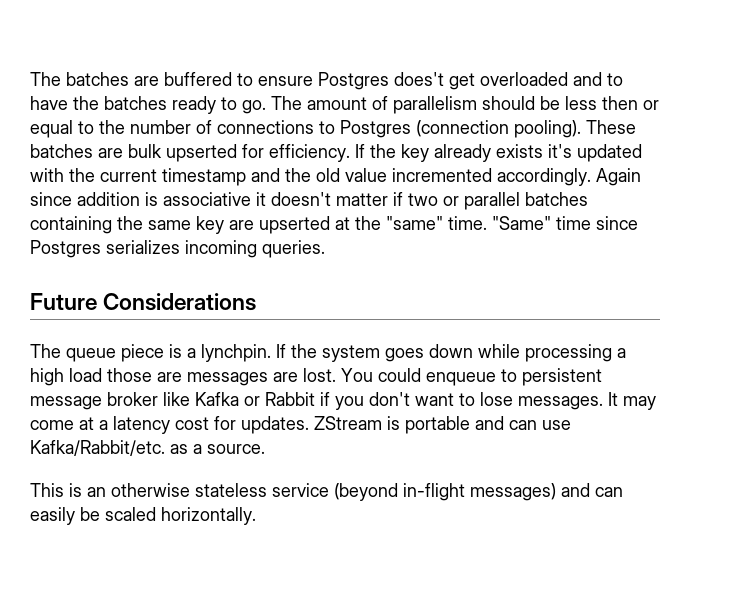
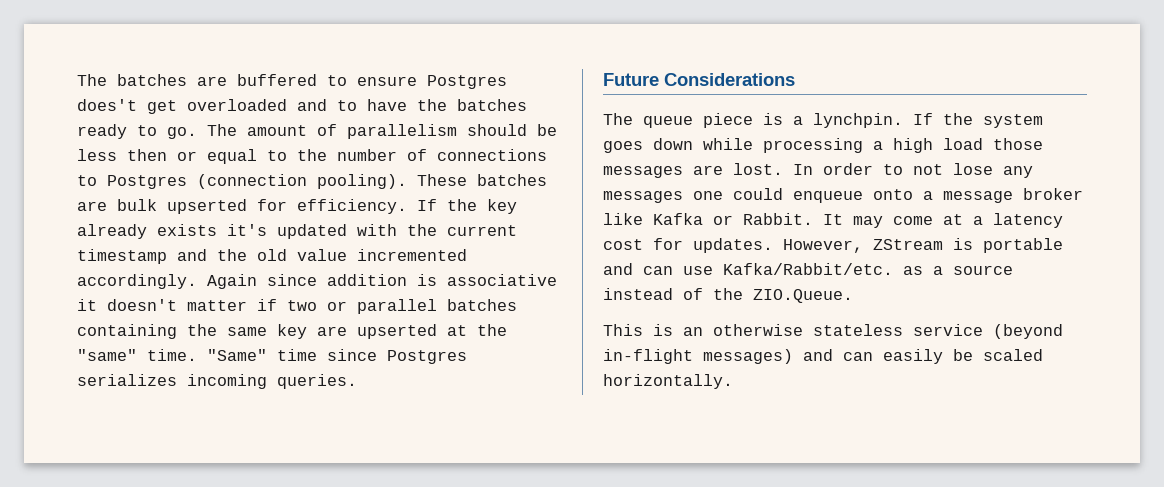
[157,372,182,382] are -> (1043, 144) none
[341,368,602,386] You could enqueue to persistent -> [793,163,1033,178] [603,188,933,203] In order to not lose any messages one could enqueue onto a
[265,392,603,410] Rabbit if you don't want to lose messages. -> [743,213,813,225] Rabbit.
(309, 425) none -> [783,239,863,253] However,
[207,444,265,454] source. -> [953,265,1013,275] [603,288,853,303] source instead of the ZIO.Queue.

